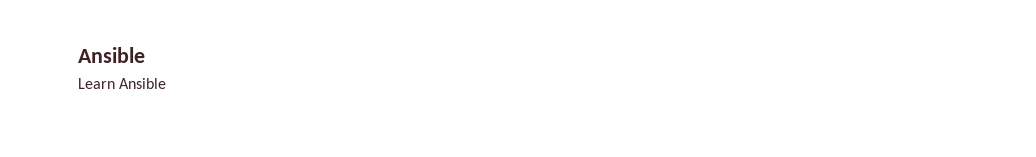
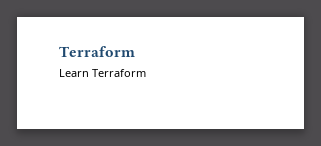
[78,47,145,63] Ansible -> [59,46,135,57] Terraform
[119,78,167,89] Ansible -> [92,69,146,77] Terraform

